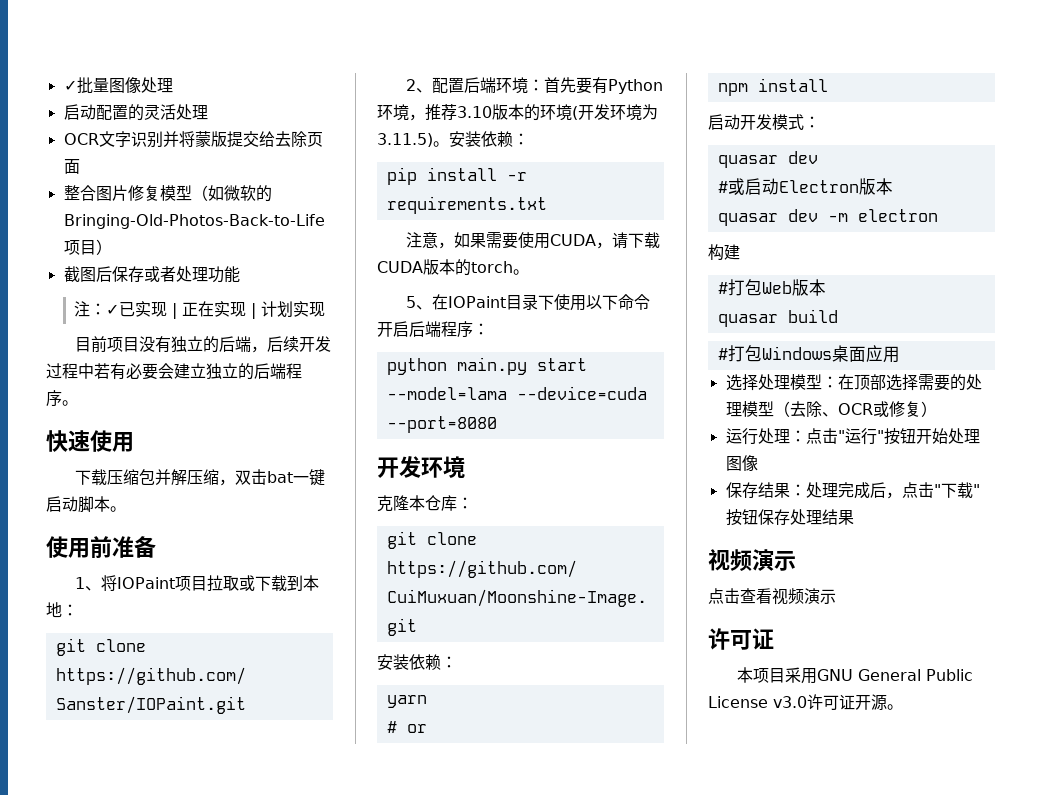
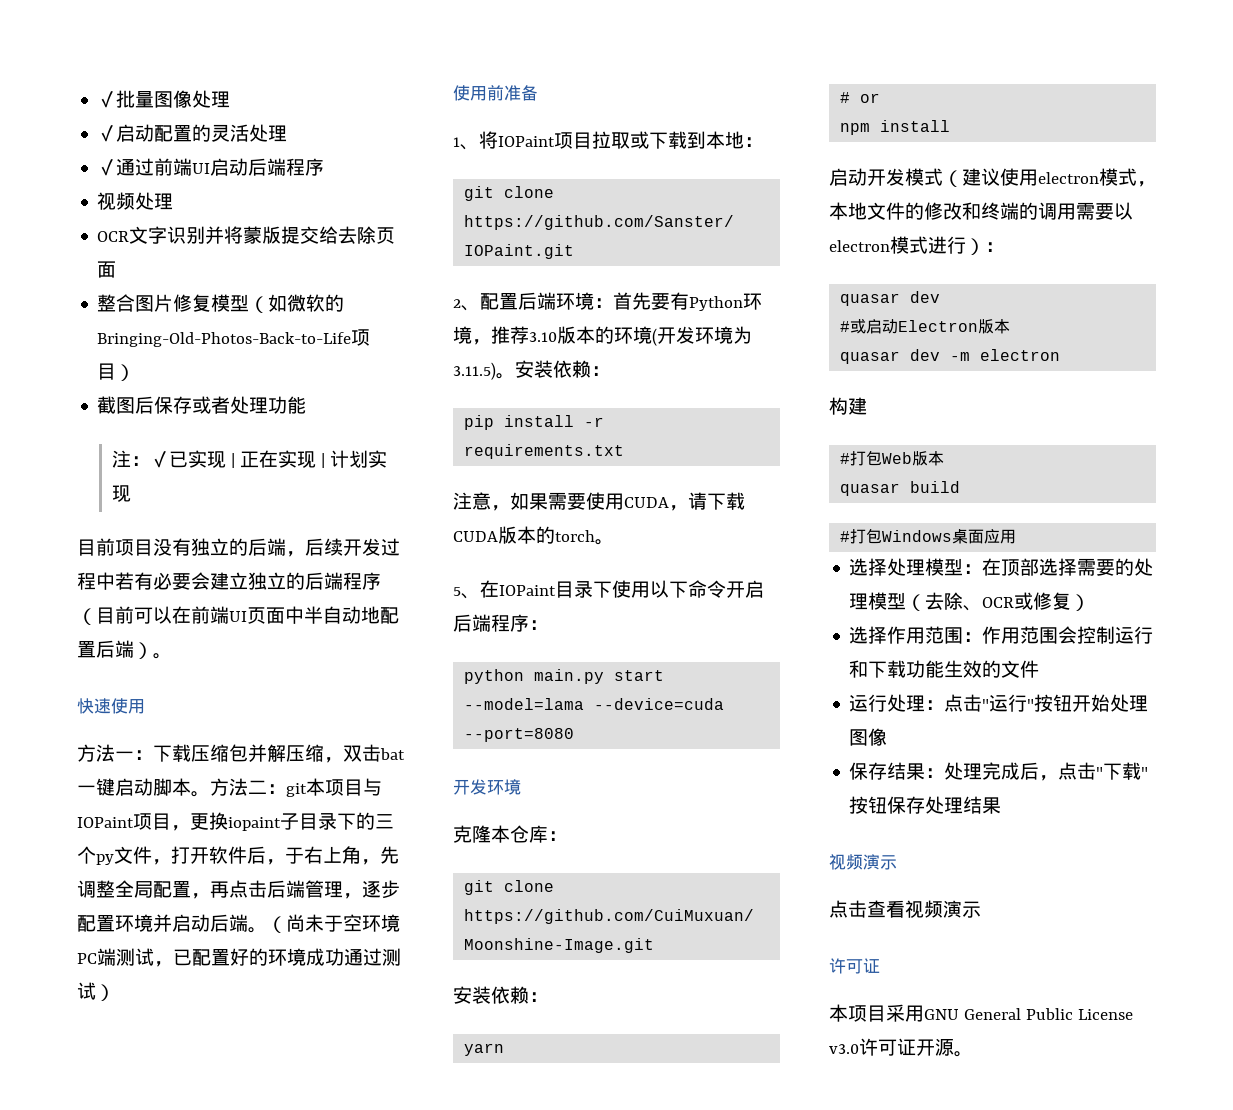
(173, 85) none -> [97,125,117,142] ✓
(208, 112) none -> [97,158,325,176] [97,192,174,210] // ✓通过前端UI启动后端程序 // 视频处理
(62, 398) none -> [77,606,399,625] [77,640,153,659] （目前可以在前端UI页面中半自动地配置后端）
(134, 442) none -> [77,744,153,762] 方法一：
(126, 509) none -> [210,778,382,797] [77,812,394,831] [77,846,399,865] [77,880,400,899] [77,914,400,933] [77,948,401,967] [77,982,115,1001] 方法二：git本项目与IOPaint项目，更换iopaint子目录下的三个py文件，打开软件后，于右上角，先调整全局配置，再点击后端管理，逐步配置环境并启动后端。（尚未于空环境PC端测试，已配置好的环境成功通过测试）
(804, 122) none -> [943,168,1156,187] [829,202,1133,220] [829,236,985,255] （建议使用electron模式，本地文件的修改和终端的调用需要以electron模式进行）
(937, 409) none -> [849,626,1154,644] [849,660,1040,678] // 选择作用范围：作用范围会控制运行和下载功能生效的文件

